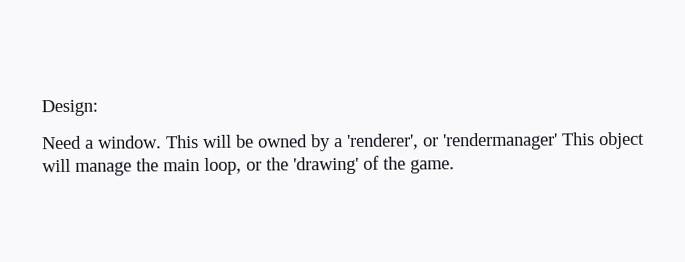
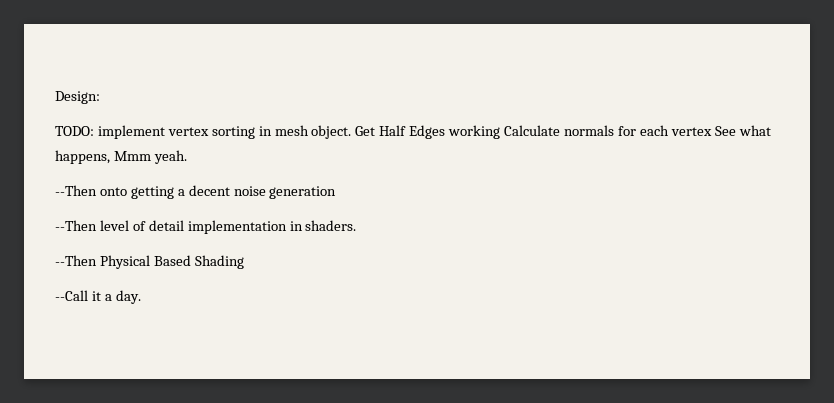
[42,131,645,152] [42,155,455,176] Need a window. This will be owned by a 'renderer', or 'rendermanager' This object will manage the main loop, or the 'drawing' of the game. -> [55,125,771,139] [55,150,187,164] [55,185,337,199] [55,220,357,234] [55,255,244,269] [55,290,141,304] TODO: implement vertex sorting in mesh object. Get Half Edges working Calculate normals for each vertex See what happens, Mmm yeah. // --Then onto getting a decent noise generation // --Then level of detail implementation in shaders. // --Then Physical Based Shading // --Call it a day.

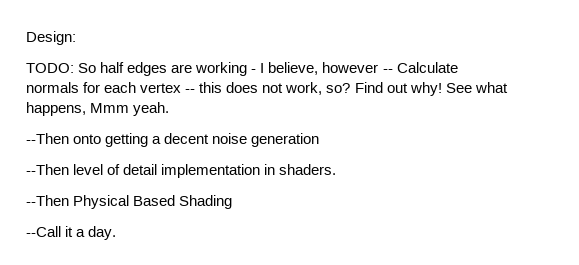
[97,125,501,139] implement vertex sorting in mesh object. Get Half Edges working -> [78,62,393,76] So half edges are working - I believe, however --
(712, 131) none -> [185,82,442,96] -- this does not work, so? Find out why!

